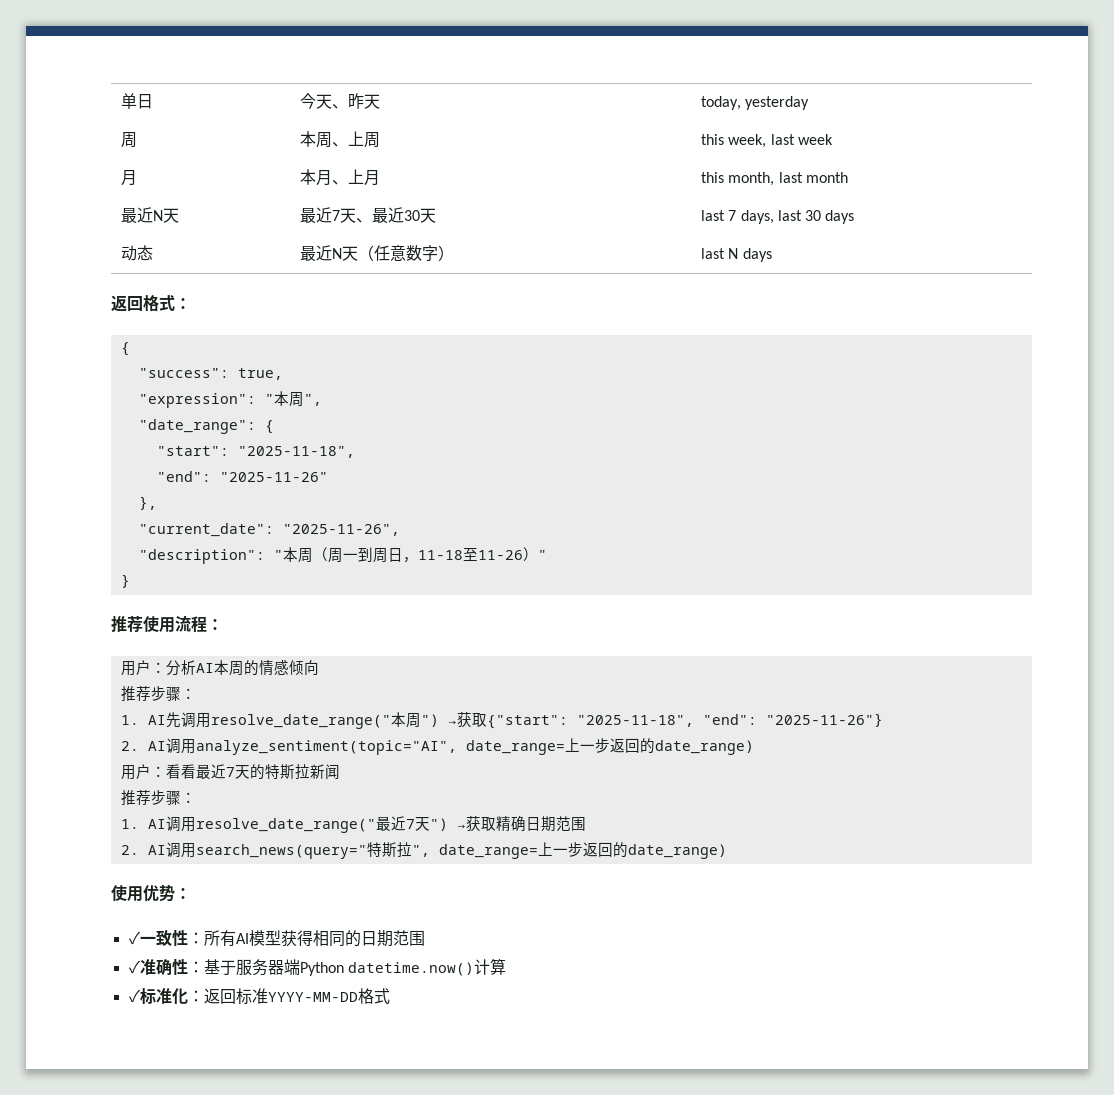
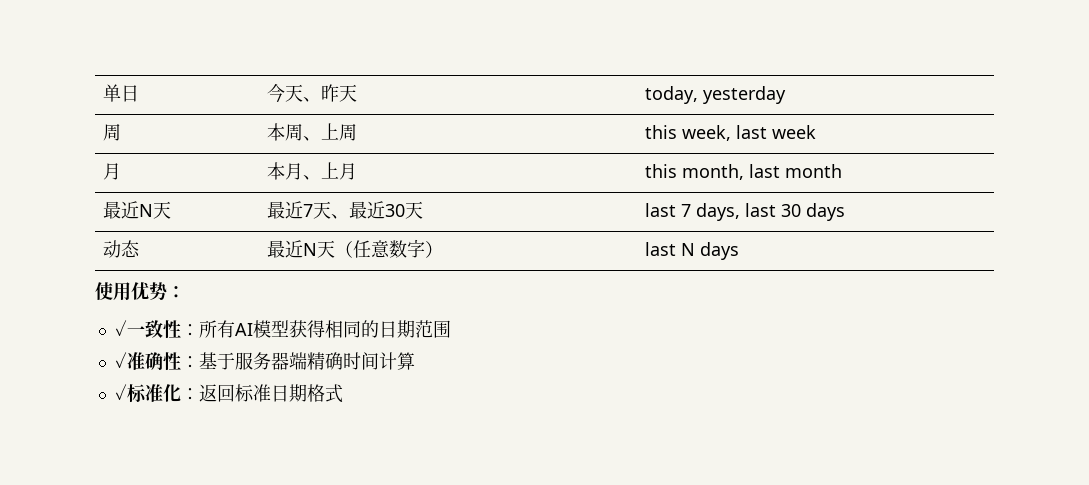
[111,294,191,312] [120,342,130,356] [138,368,283,380] [138,391,322,408] [138,419,274,434] [156,446,355,458] [156,471,328,482] [138,496,157,510] [138,523,400,537] [138,547,547,564] [120,574,130,588] [111,616,223,633] [120,660,319,676] [120,686,196,702] [120,712,883,729] [120,738,754,755] [120,764,340,780] [120,790,196,806] [120,816,586,833] [120,842,727,859] // 返回格式： // { // "success": true, // "expression": "本周", // "date_range": { // "start": "2025-11-18", // "end": "2025-11-26" // }, // "current_date": "2025-11-26", // "description": "本周（周一到周日，11-18至11-26）" // } // 推荐使用流程： // 用户：分析AI本周的情感倾向 // 推荐步骤： // 1. AI先调用resolve_date_range("本周") →获取{"start": "2025-11-18", "end": "2025-11-26"} // 2. AI调用analyze_sentiment(topic="AI", date_range=上一步返回的date_range) // 用户：看看最近7天的特斯拉新闻 // 推荐步骤： // 1. AI调用resolve_date_range("最近7天") →获取精确日期范围 // 2. AI调用search_news(query="特斯拉", date_range=上一步返回的date_range) -> (739, 251) none
[299,962,474,976] Python datetime.now() -> [306,352,379,370] 精确时间
[267,992,358,1002] YYYY-MM-DD -> [270,384,307,402] 日期

